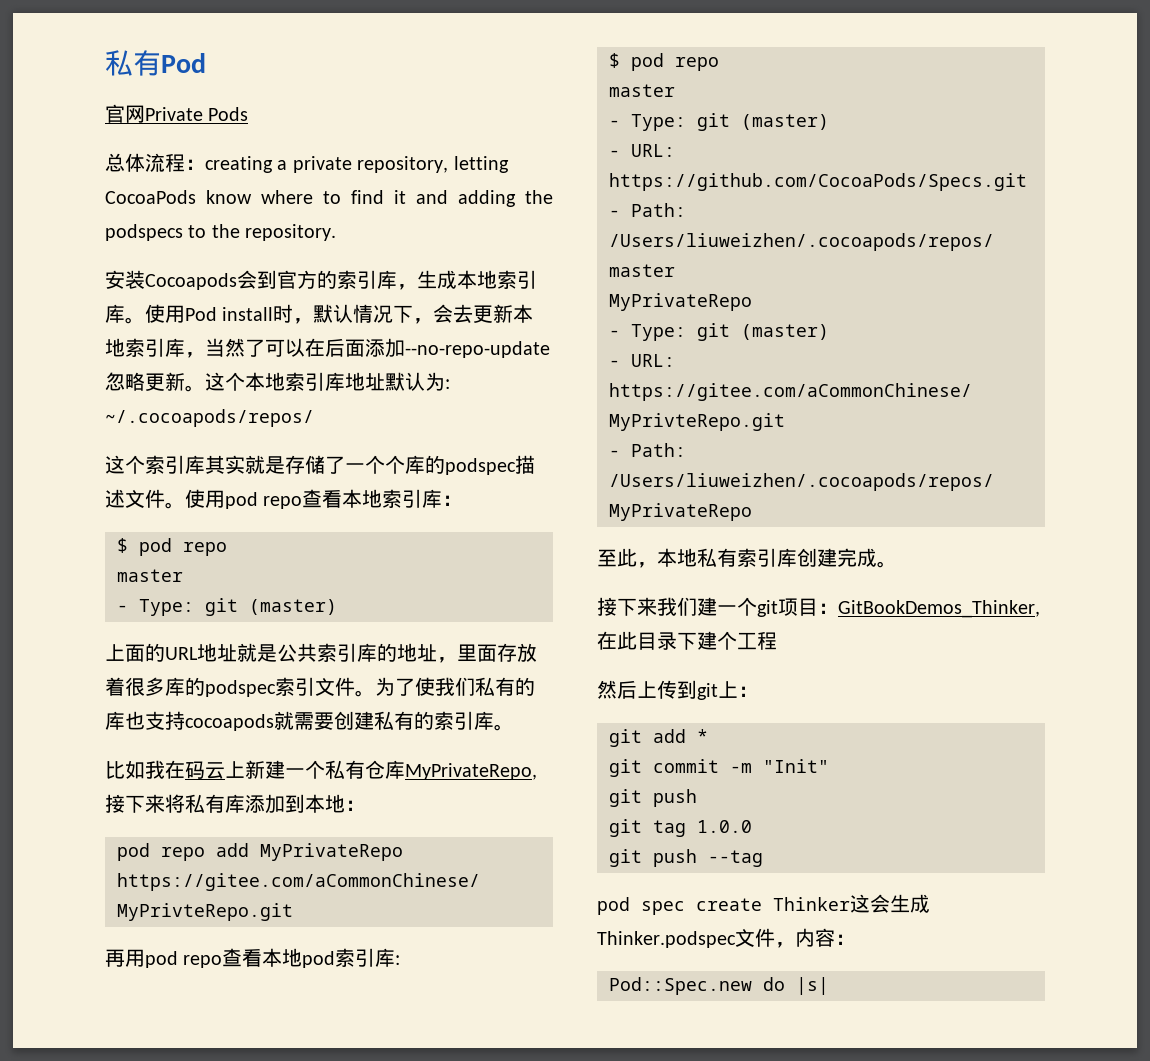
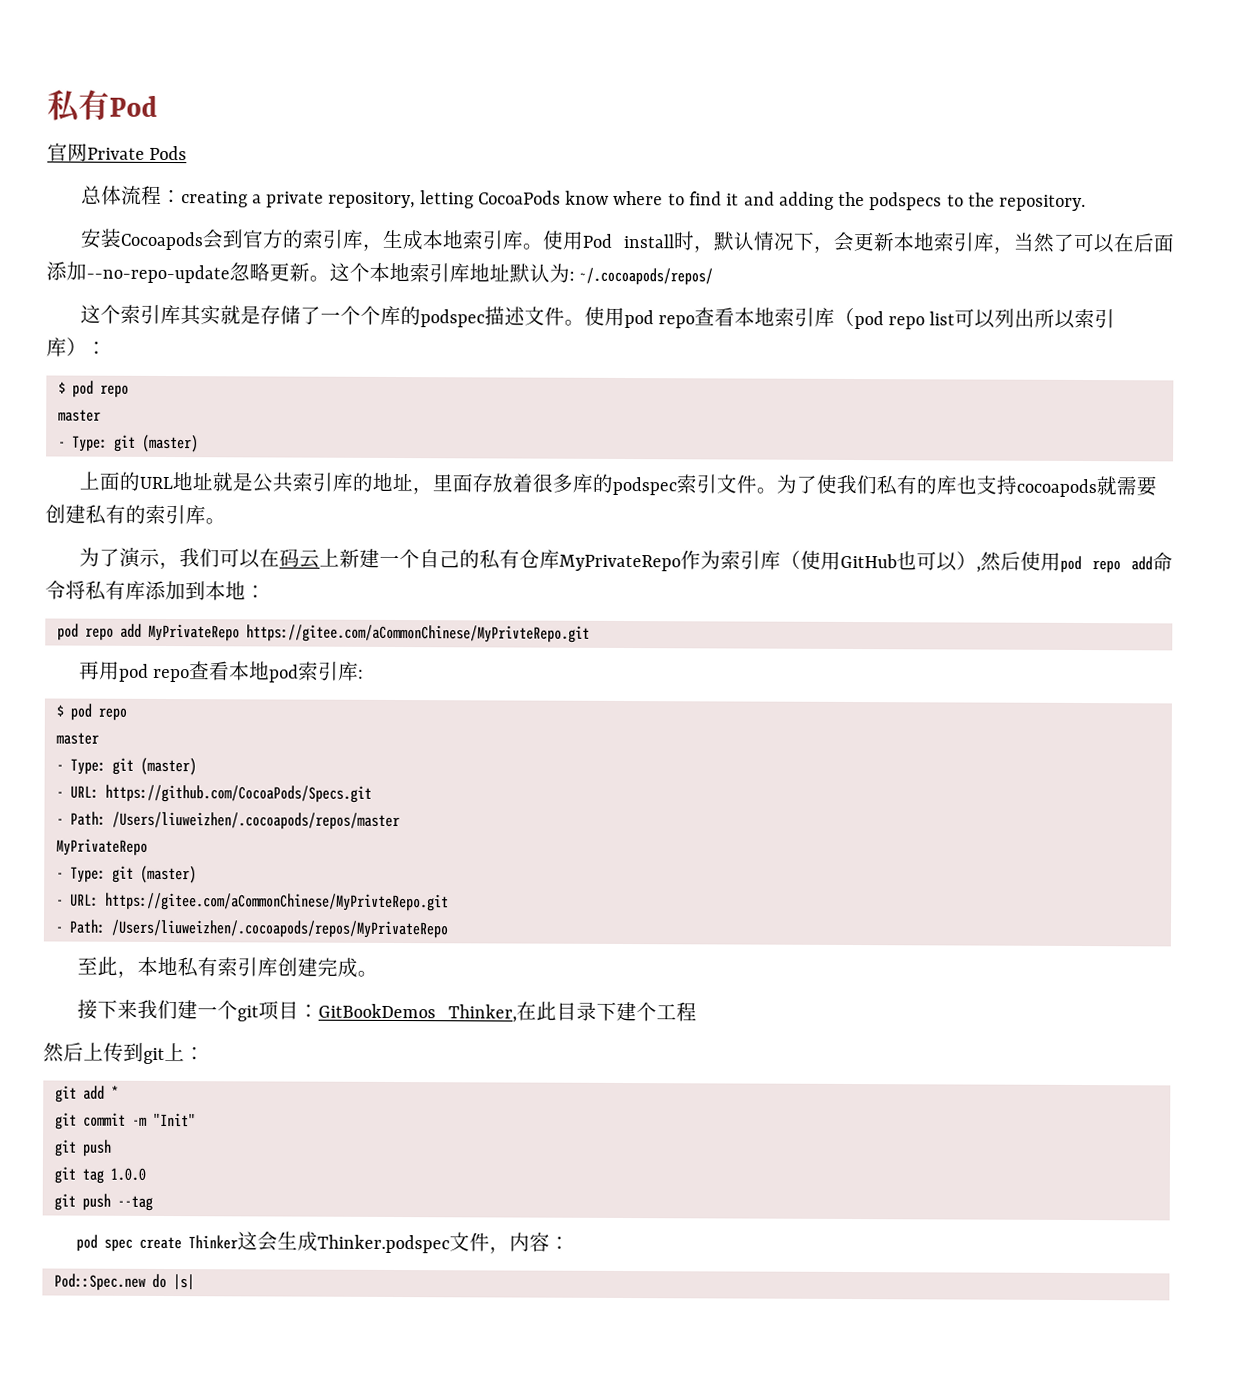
[453,304,474,323] 去 -> (855, 241) none
(443, 498) none -> [833,307,1116,330] [46,337,87,357] （pod repo list可以列出所以索引库）
[105,760,165,779] 比如我 -> [78,547,260,570] 为了演示，我们可以
(325, 769) none -> [418,549,480,569] 自己的
[405,763,537,780] [105,794,165,813] MyPrivateRepo,接下来 -> [558,550,1173,574] [45,580,66,600] MyPrivateRepo作为索引库（使用GitHub也可以）,然后使用pod repo add命令

